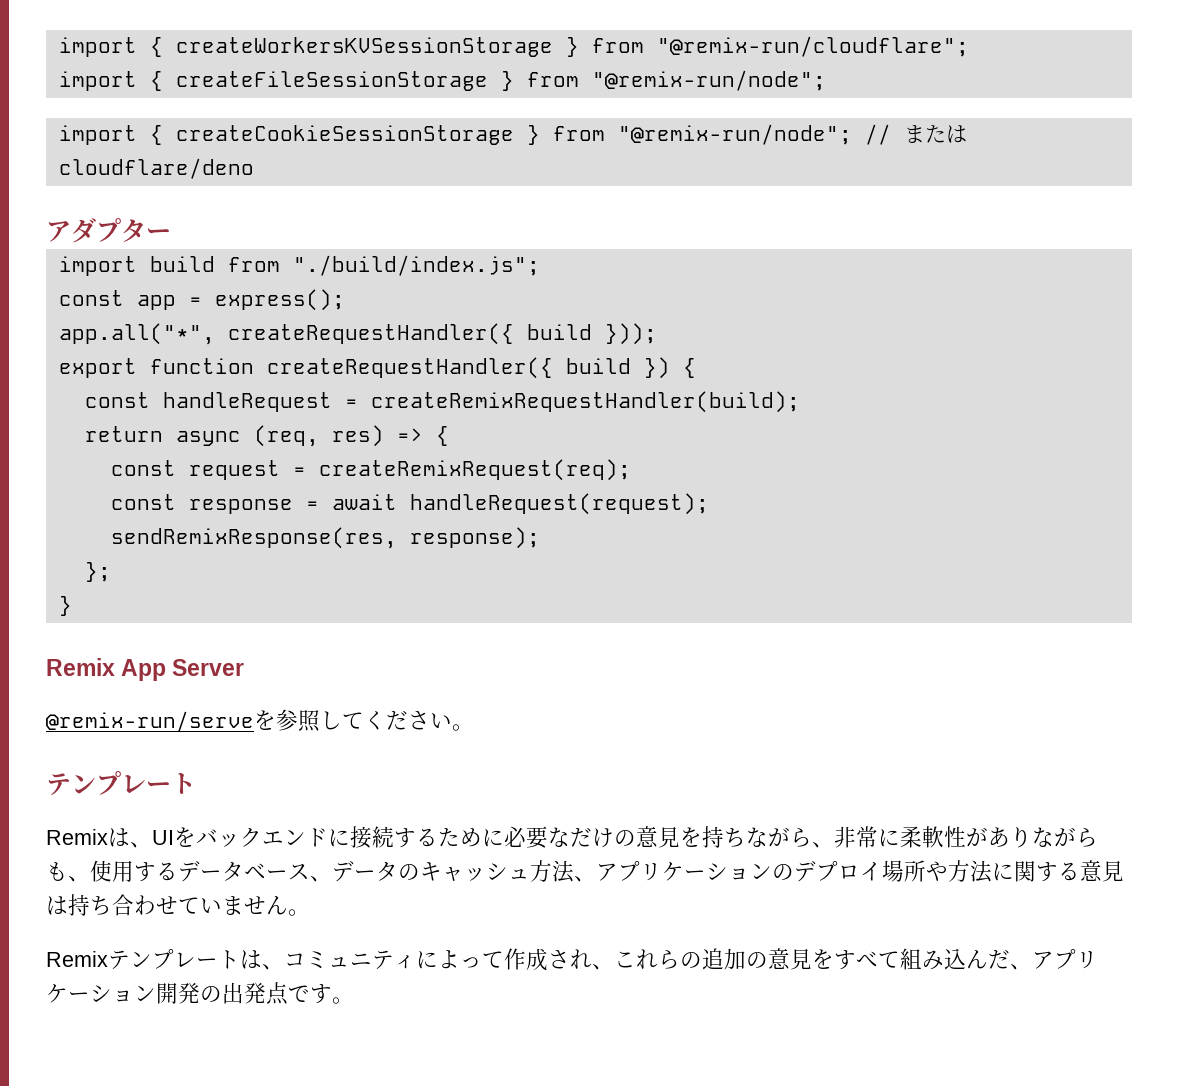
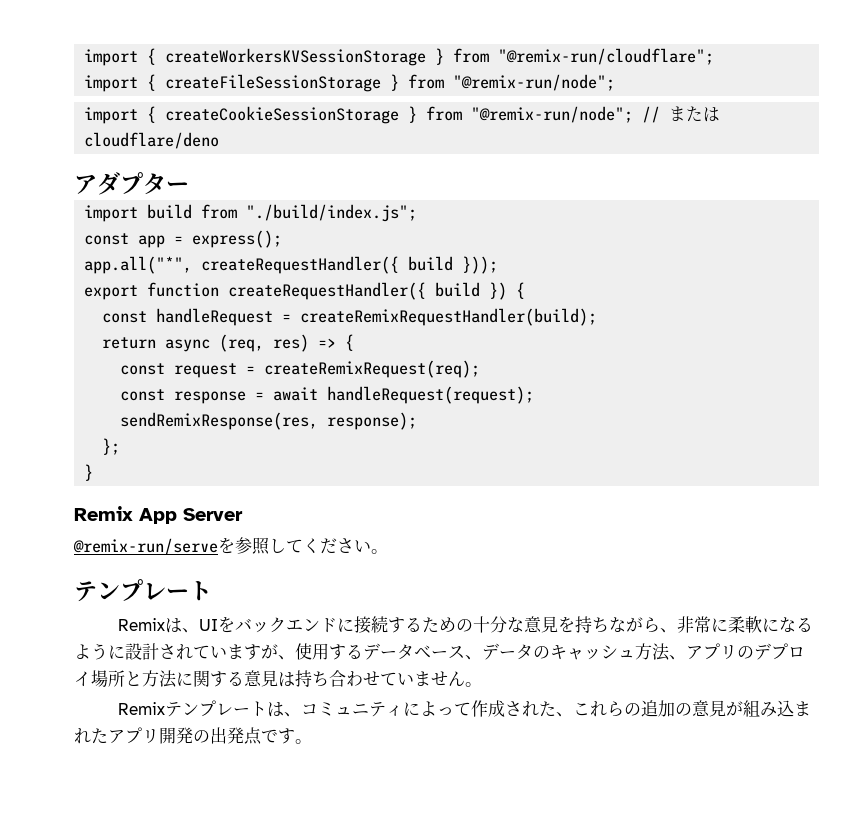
[482,826,636,849] に必要なだけの -> [455,616,524,633] の十分な
[944,826,1098,848] [46,862,68,881] 性がありながらも -> [761,617,813,632] [74,643,278,660] になるように設計されていますが
[662,861,772,881] ケーション -> (737, 652) none
[926,861,948,881] や -> [125,671,142,686] と
(592, 959) none -> [538,701,556,717] た
[812,948,1098,970] [46,983,156,1003] をすべて組み込んだ、アプリケーション -> [725,700,811,717] [74,727,159,744] が組み込まれたアプリ

